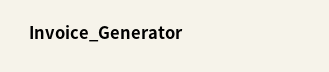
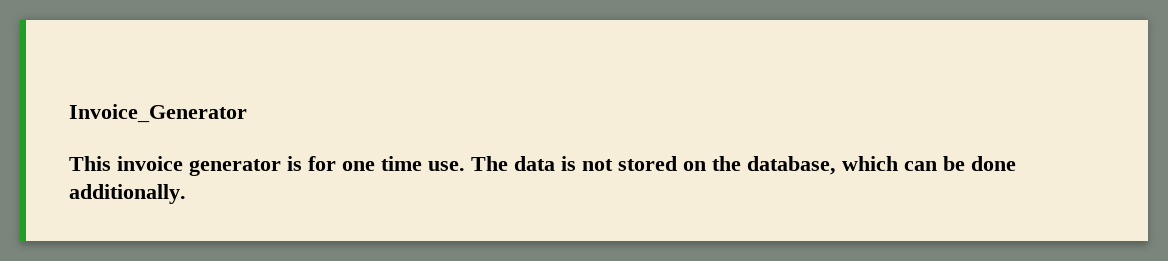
(183, 33) none -> [69,156,1016,176] [69,184,186,204] // This invoice generator is for one time use. The data is not stored on the database, which can be done additionally.

